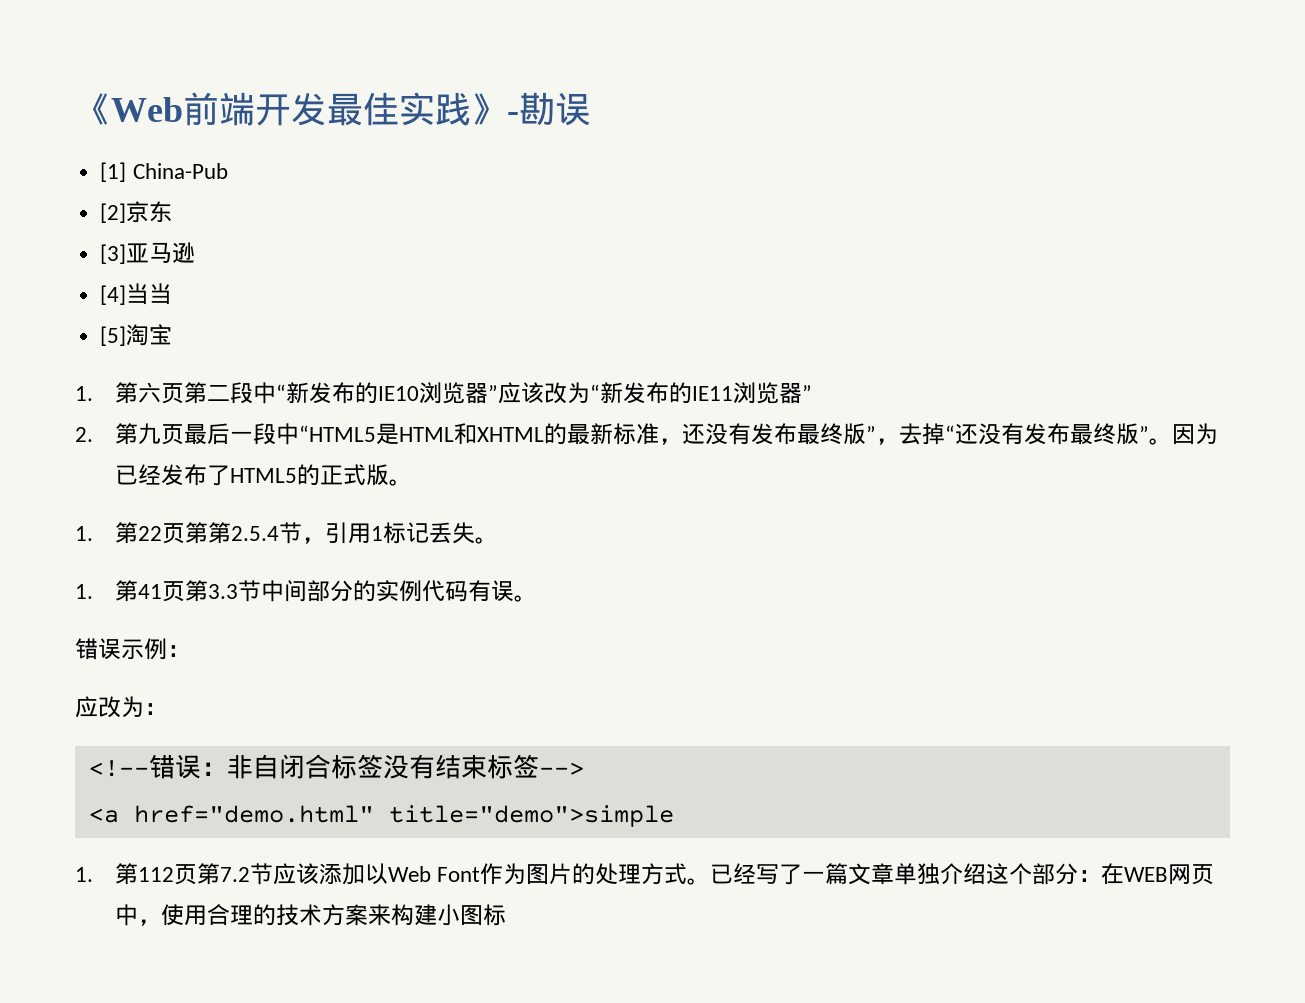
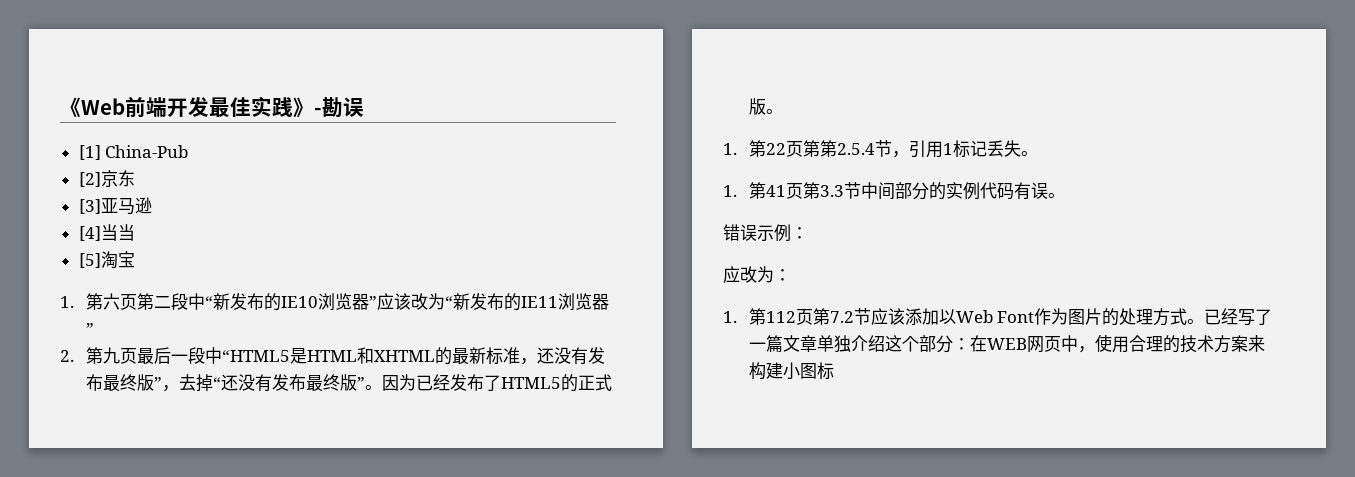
[88,754,584,779] [88,805,674,827] // <!--错误：非自闭合标签没有结束标签--> // <a href="demo.html" title="demo">simple -> (791, 275) none

